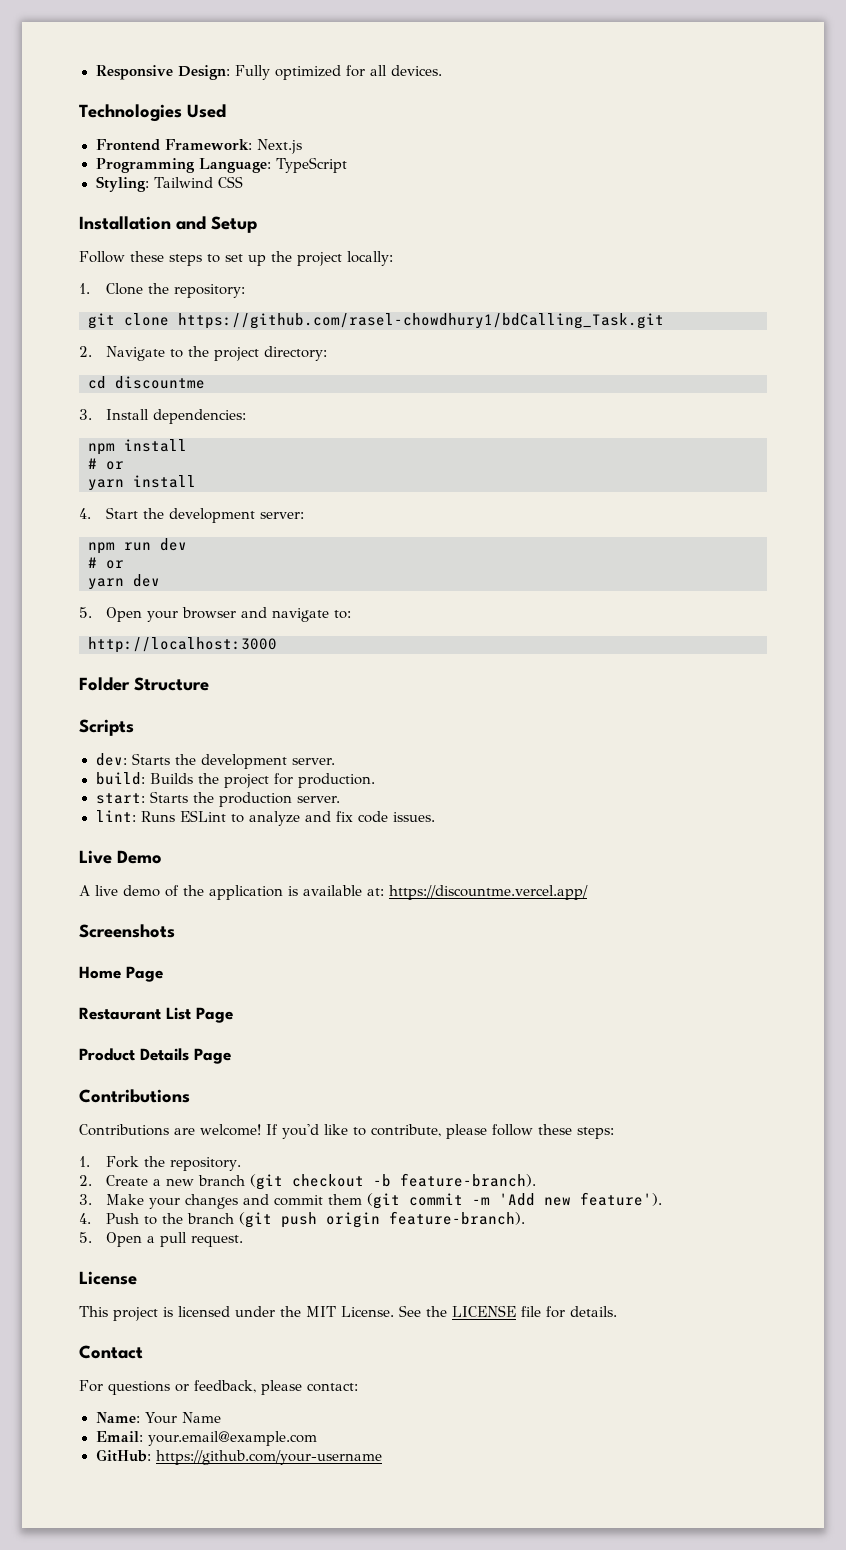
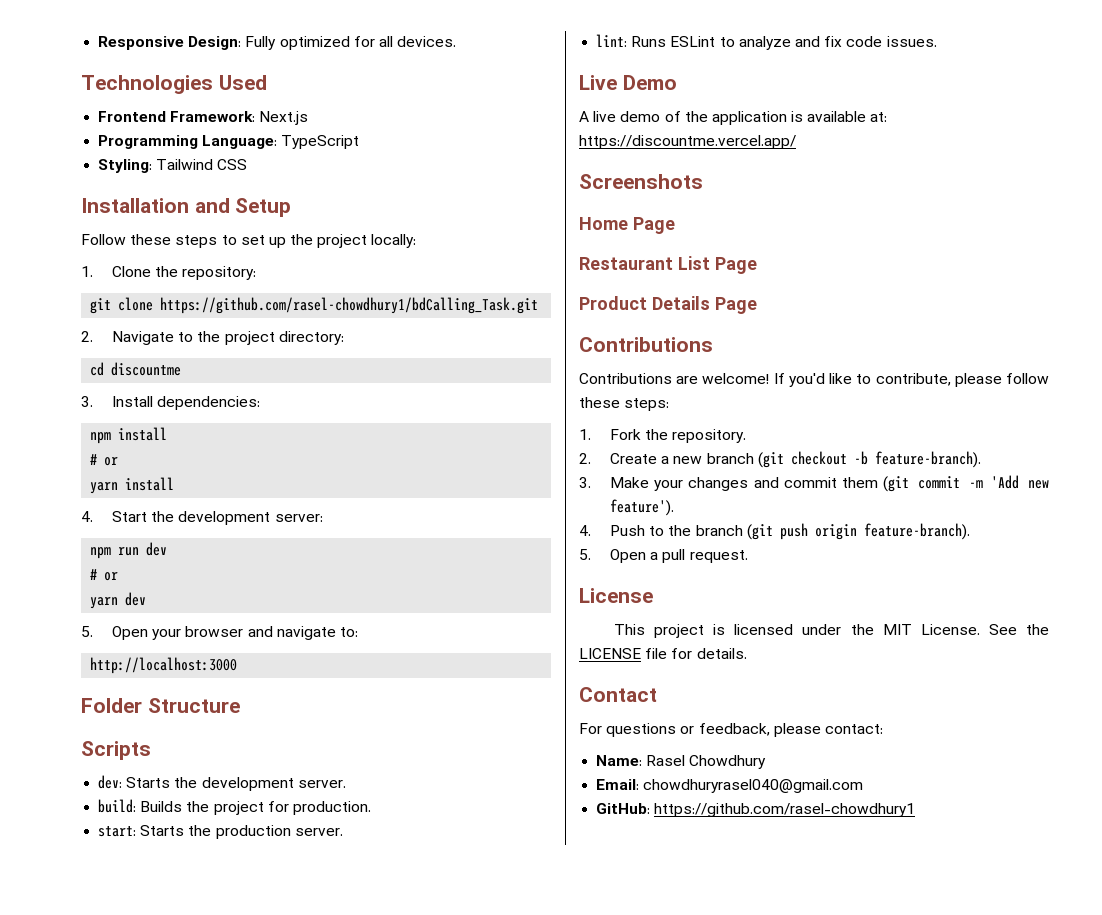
[144,1412,222,1424] Your Name -> [646,755,767,769] Rasel Chowdhury
[147,1431,318,1446] your.email@example.com -> [643,779,864,793] chowdhuryrasel040@gmail.com
[155,1450,382,1465] https://github.com/your-username -> [654,803,916,817] https://github.com/rasel-chowdhury1

